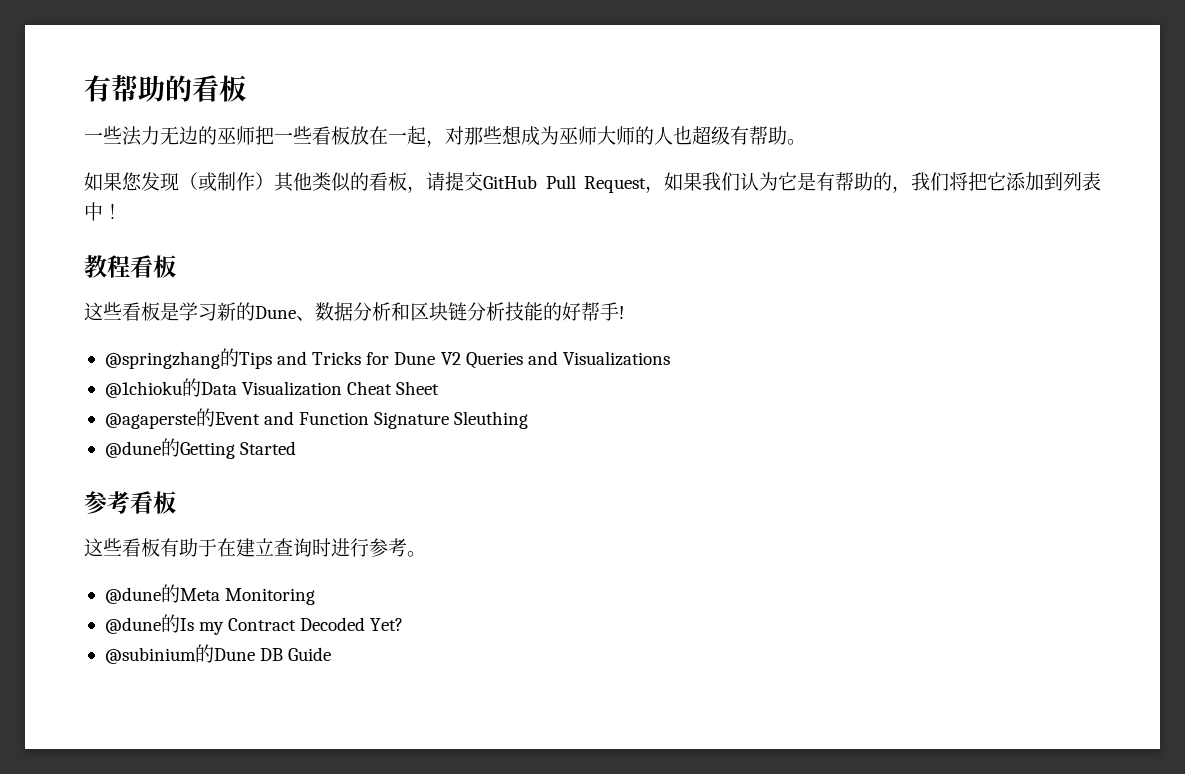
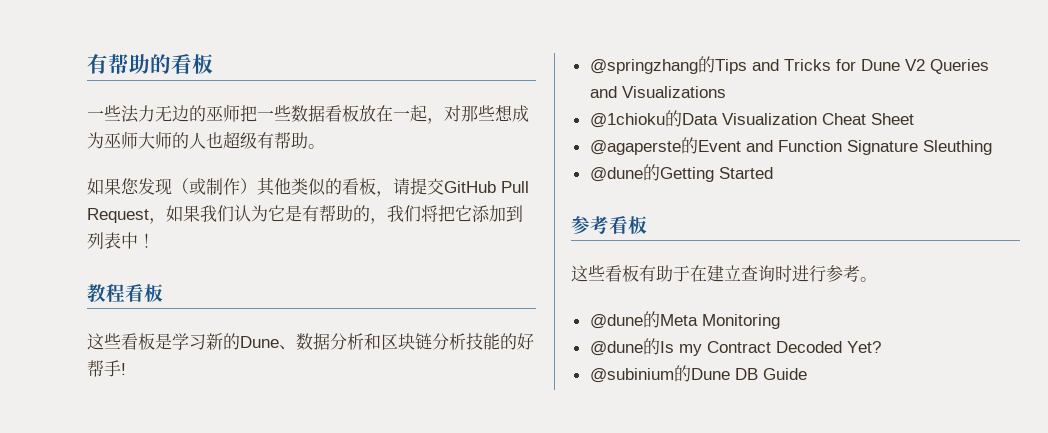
(312, 135) none -> [291,105,325,122] 数据

